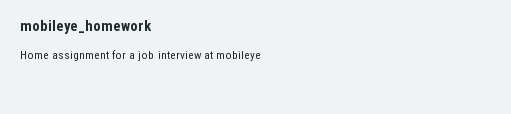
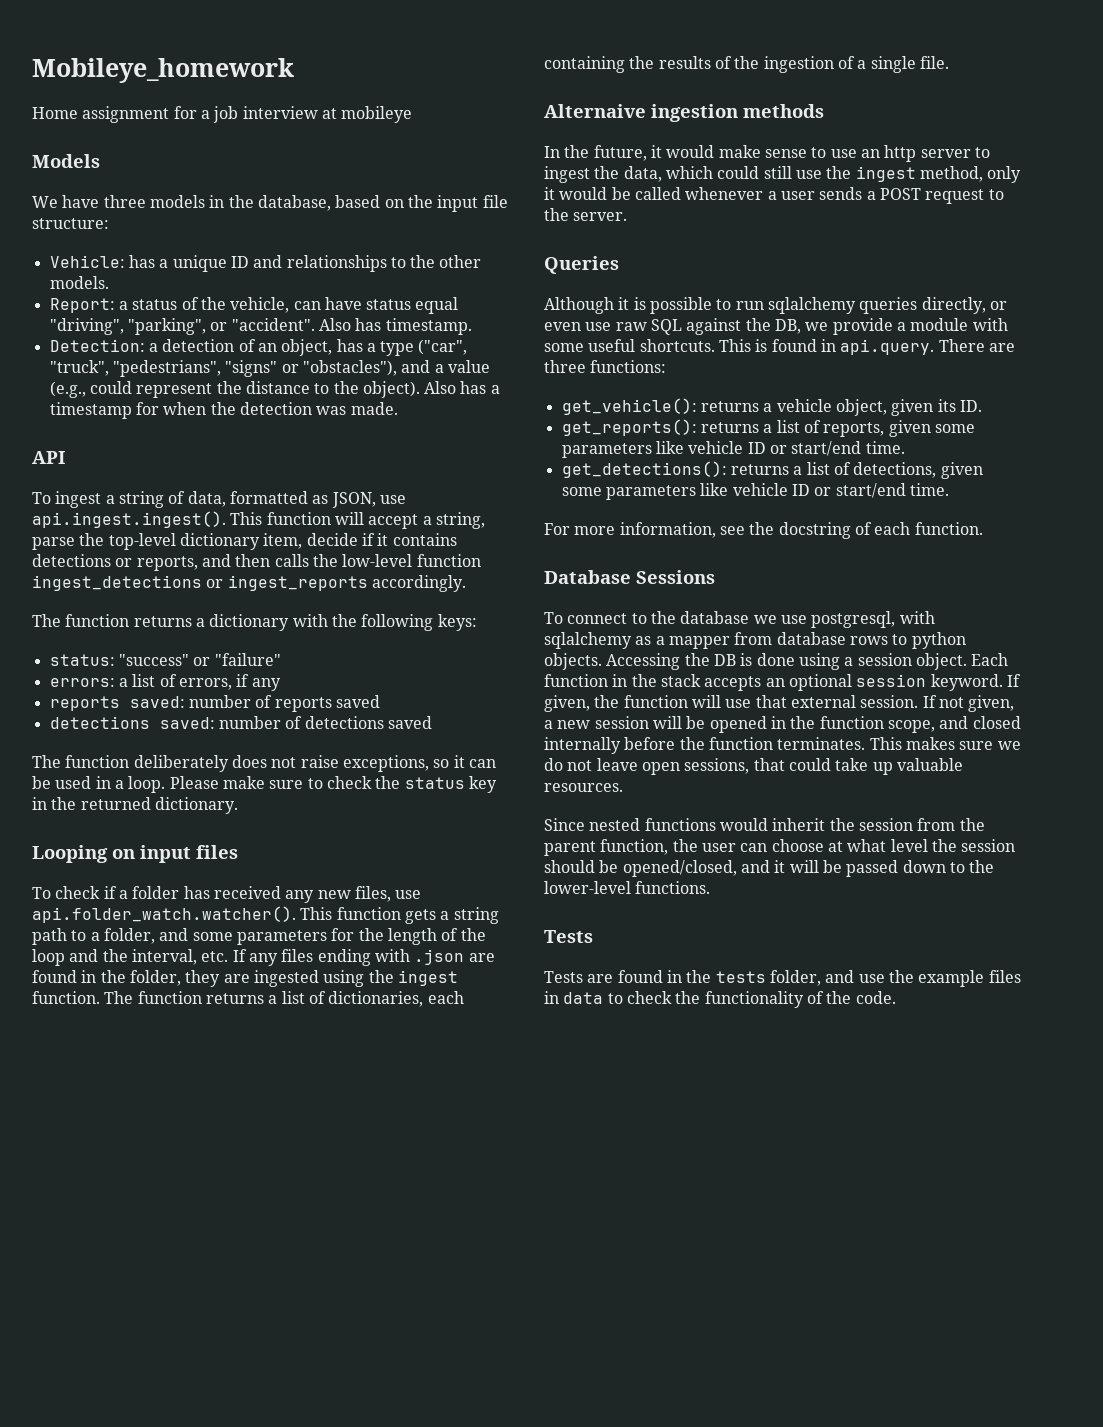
[20,20,152,34] mobileye_homework -> [32,58,294,83] Mobileye_homework
(261, 56) none -> [32,154,100,168] [32,195,508,212] [32,218,109,229] [49,255,482,272] [49,276,109,289] [49,297,459,314] [49,318,472,335] [49,339,468,356] [49,360,490,377] [49,381,500,398] [49,402,398,419] [32,451,65,464] [32,491,406,508] [32,511,485,529] [32,533,457,550] [32,554,481,571] [32,575,466,592] [32,614,477,631] [49,653,281,666] [49,674,281,691] [49,695,380,712] [49,716,432,729] [32,755,496,772] [32,776,497,793] [32,797,238,814] [32,845,238,863] [32,886,422,903] [32,906,499,924] [32,928,486,945] [32,949,495,966] [32,970,458,987] [32,991,464,1007] [544,56,949,73] [544,104,824,122] [544,145,990,162] [544,166,1022,183] [544,187,1004,204] [544,208,628,221] [544,256,619,274] [544,297,1007,314] [544,318,1008,335] [544,339,1015,355] [544,360,667,373] [561,398,982,416] [561,419,975,437] [561,441,905,458] [561,461,983,479] [561,483,949,500] [544,522,983,539] [544,570,715,584] [544,611,935,628] [544,632,966,649] [544,653,1009,670] [544,674,1021,691] [544,695,1015,712] [544,716,1021,733] [544,737,1021,754] [544,758,963,775] [544,783,623,792] [544,818,985,831] [544,839,1016,856] [544,860,995,877] [544,881,711,894] [544,930,593,943] [544,970,1021,987] [544,991,896,1008] // Models // We have three models in the database, based on the input file structure: // Vehicle: has a unique ID and relationships to the other models. // Report: a status of the vehicle, can have status equal "driving", "parking", or "accident". Also has timestamp. // Detection: a detection of an object, has a type ("car", "truck", "pedestrians", "signs" or "obstacles"), and a value (e.g., could represent the distance to the object). Also has a timestamp for when the detection was made. // API // To ingest a string of data, formatted as JSON, use api.ingest.ingest(). This function will accept a string, parse the top-level dictionary item, decide if it contains detections or reports, and then calls the low-level function ingest_detections or ingest_reports accordingly. // The function returns a dictionary with the following keys: // status: "success" or "failure" // errors: a list of errors, if any // reports saved: number of reports saved // detections saved: number of detections saved // The function deliberately does not raise exceptions, so it can be used in a loop. Please make sure to check the status key in the returned dictionary. // Looping on input files // To check if a folder has received any new files, use api.folder_watch.watcher(). This function gets a string path to a folder, and some parameters for the length of the loop and the interval, etc. If any files ending with .json are found in the folder, they are ingested using the ingest function. The function returns a list of dictionaries, each containing the results of the ingestion of a single file. // Alternaive ingestion methods // In the future, it would make sense to use an http server to ingest the data, which could still use the ingest method, only it would be called whenever a user sends a POST request to the server. // Queries // Although it is possible to run sqlalchemy queries directly, or even use raw SQL against the DB, we provide a module with some useful shortcuts. This is found in api.query. There are three functions: // get_vehicle(): returns a vehicle object, given its ID. // get_reports(): returns a list of reports, given some parameters like vehicle ID or start/end time. // get_detections(): returns a list of detections, given some parameters like vehicle ID or start/end time. // For more information, see the docstring of each function. // Database Sessions // To connect to the database we use postgresql, with sqlalchemy as a mapper from database rows to python objects. Accessing the DB is done using a session object. Each function in the stack accepts an optional session keyword. If given, the function will use that external session. If not given, a new session will be opened in the function scope, and closed internally before the function terminates. This makes sure we do not leave open sessions, that could take up valuable resources. // Since nested functions would inherit the session from the parent function, the user can choose at what level the session should be opened/closed, and it will be passed down to the lower-level functions. // Tests // Tests are found in the tests folder, and use the example files in data to check the functionality of the code.

